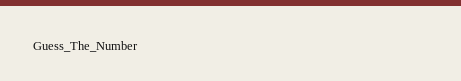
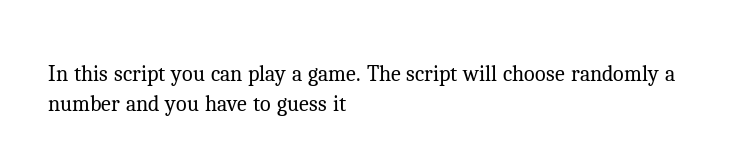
[33,41,138,52] Guess_The_Number -> [48,65,676,86] [48,95,347,116] In this script you can play a game. The script will choose randomly a number and you have to guess it

